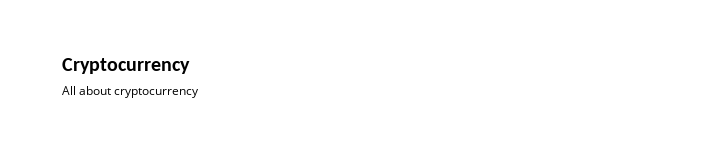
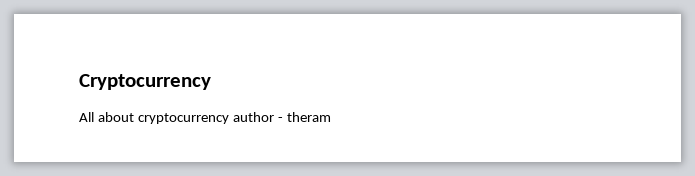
(200, 93) none -> [232,112,331,122] author - theram

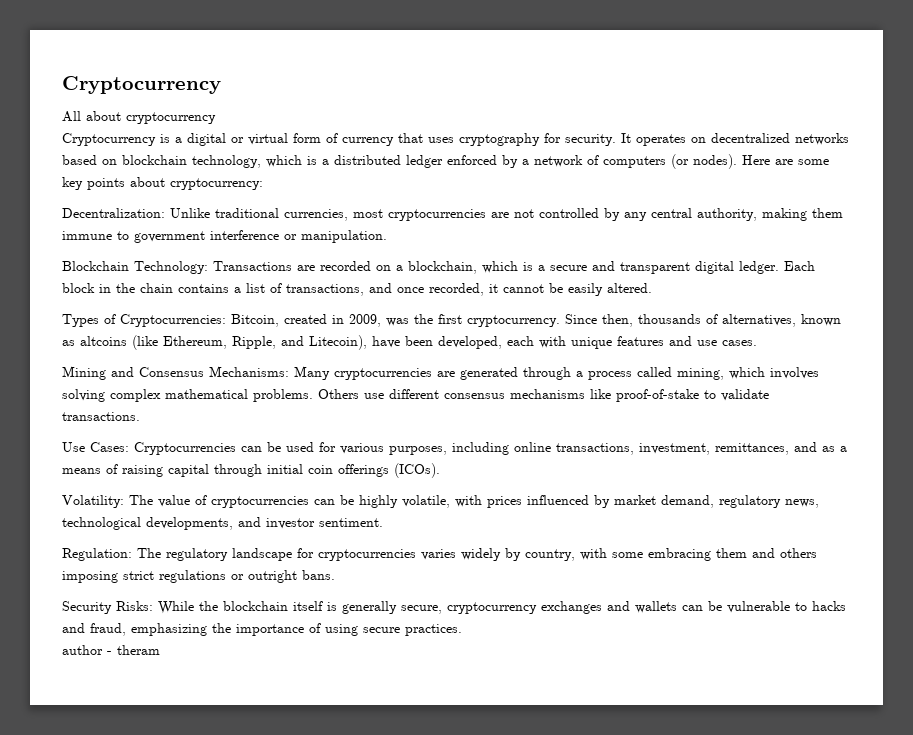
(229, 118) none -> [62,133,849,146] [62,154,829,169] [62,177,263,190] [62,208,843,221] [62,230,387,243] [62,261,815,274] [62,283,652,296] [62,314,841,327] [62,335,757,350] [62,366,819,380] [62,389,769,402] [62,412,140,421] [62,442,847,455] [62,463,440,478] [62,495,819,508] [62,517,383,530] [62,548,817,561] [62,570,335,583] [62,601,846,614] [62,623,462,636] // Cryptocurrency is a digital or virtual form of currency that uses cryptography for security. It operates on decentralized networks based on blockchain technology, which is a distributed ledger enforced by a network of computers (or nodes). Here are some key points about cryptocurrency: // Decentralization: Unlike traditional currencies, most cryptocurrencies are not controlled by any central authority, making them immune to government interference or manipulation. // Blockchain Technology: Transactions are recorded on a blockchain, which is a secure and transparent digital ledger. Each block in the chain contains a list of transactions, and once recorded, it cannot be easily altered. // Types of Cryptocurrencies: Bitcoin, created in 2009, was the first cryptocurrency. Since then, thousands of alternatives, known as altcoins (like Ethereum, Ripple, and Litecoin), have been developed, each with unique features and use cases. // Mining and Consensus Mechanisms: Many cryptocurrencies are generated through a process called mining, which involves solving complex mathematical problems. Others use different consensus mechanisms like proof-of-stake to validate transactions. // Use Cases: Cryptocurrencies can be used for various purposes, including online transactions, investment, remittances, and as a means of raising capital through initial coin offerings (ICOs). // Volatility: The value of cryptocurrencies can be highly volatile, with prices influenced by market demand, regulatory news, technological developments, and investor sentiment. // Regulation: The regulatory landscape for cryptocurrencies varies widely by country, with some embracing them and others imposing strict regulations or outright bans. // Security Risks: While the blockchain itself is generally secure, cryptocurrency exchanges and wallets can be vulnerable to hacks and fraud, emphasizing the importance of using secure practices. //

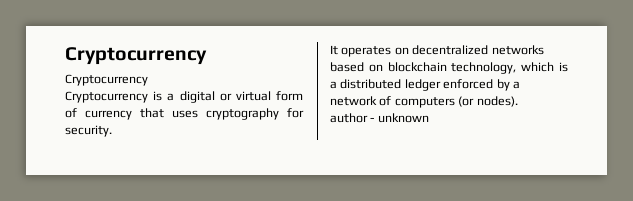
[62,76,221,94] [62,111,216,124] Cryptocurrency // All about cryptocurrency -> [65,47,207,65] [65,74,148,86] Cryptocurrency // Cryptocurrency
(616, 140) none -> (112, 131) //
[742,155,829,165] [62,177,263,190] [62,208,843,221] [62,230,387,243] [62,261,815,274] [62,283,652,296] [62,314,841,327] [62,335,757,350] [62,366,819,380] [62,389,769,402] [62,412,140,421] [62,442,847,455] [62,463,440,478] [62,495,819,508] [62,517,383,530] [62,548,817,561] [62,570,335,583] [62,601,846,614] [62,623,462,636] Here are some key points about cryptocurrency: // Decentralization: Unlike traditional currencies, most cryptocurrencies are not controlled by any central authority, making them immune to government interference or manipulation. // Blockchain Technology: Transactions are recorded on a blockchain, which is a secure and transparent digital ledger. Each block in the chain contains a list of transactions, and once recorded, it cannot be easily altered. // Types of Cryptocurrencies: Bitcoin, created in 2009, was the first cryptocurrency. Since then, thousands of alternatives, known as altcoins (like Ethereum, Ripple, and Litecoin), have been developed, each with unique features and use cases. // Mining and Consensus Mechanisms: Many cryptocurrencies are generated through a process called mining, which involves solving complex mathematical problems. Others use different consensus mechanisms like proof-of-stake to validate transactions. // Use Cases: Cryptocurrencies can be used for various purposes, including online transactions, investment, remittances, and as a means of raising capital through initial coin offerings (ICOs). // Volatility: The value of cryptocurrencies can be highly volatile, with prices influenced by market demand, regulatory news, technological developments, and investor sentiment. // Regulation: The regulatory landscape for cryptocurrencies varies widely by country, with some embracing them and others imposing strict regulations or outright bans. // Security Risks: While the blockchain itself is generally secure, cryptocurrency exchanges and wallets can be vulnerable to hacks and fraud, emphasizing the importance of using secure practices. -> (518, 101) none
[117,645,160,655] theram -> [377,113,429,123] unknown

